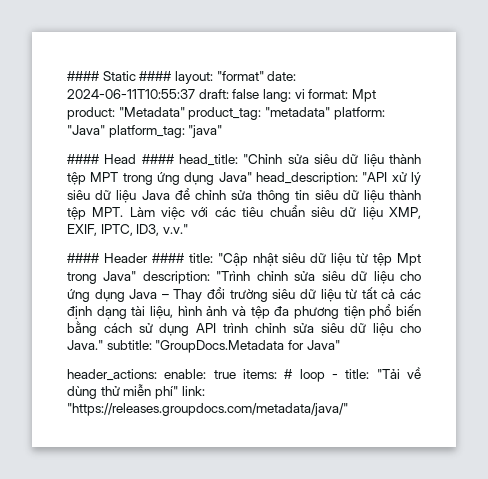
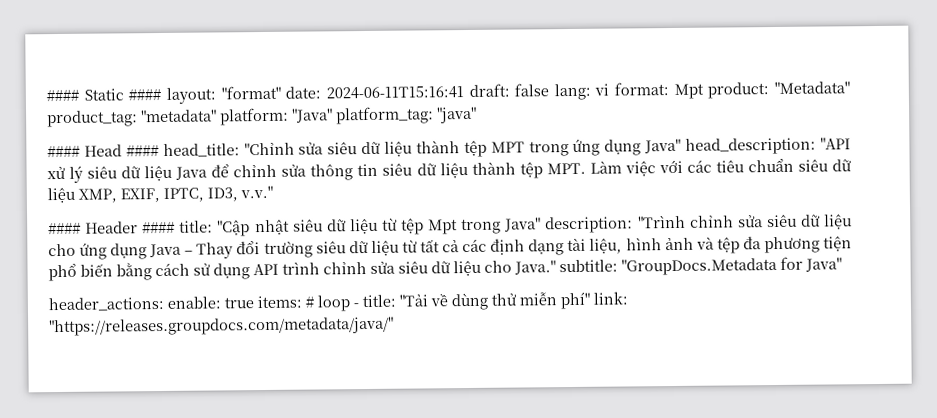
[67,89,195,99] 2024-06-11T10:55:37 -> [325,86,464,100] 2024-06-11T15:16:41

